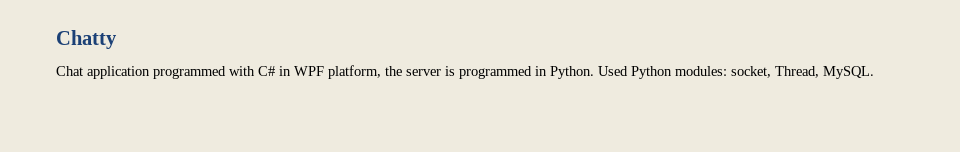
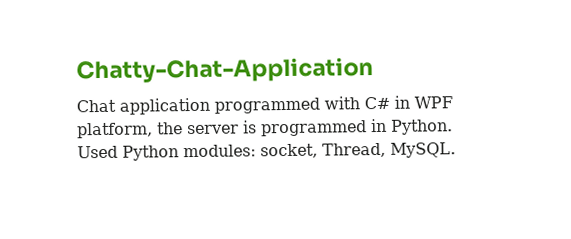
[56,30,117,49] Chatty -> [76,57,374,84] Chatty-Chat-Application

